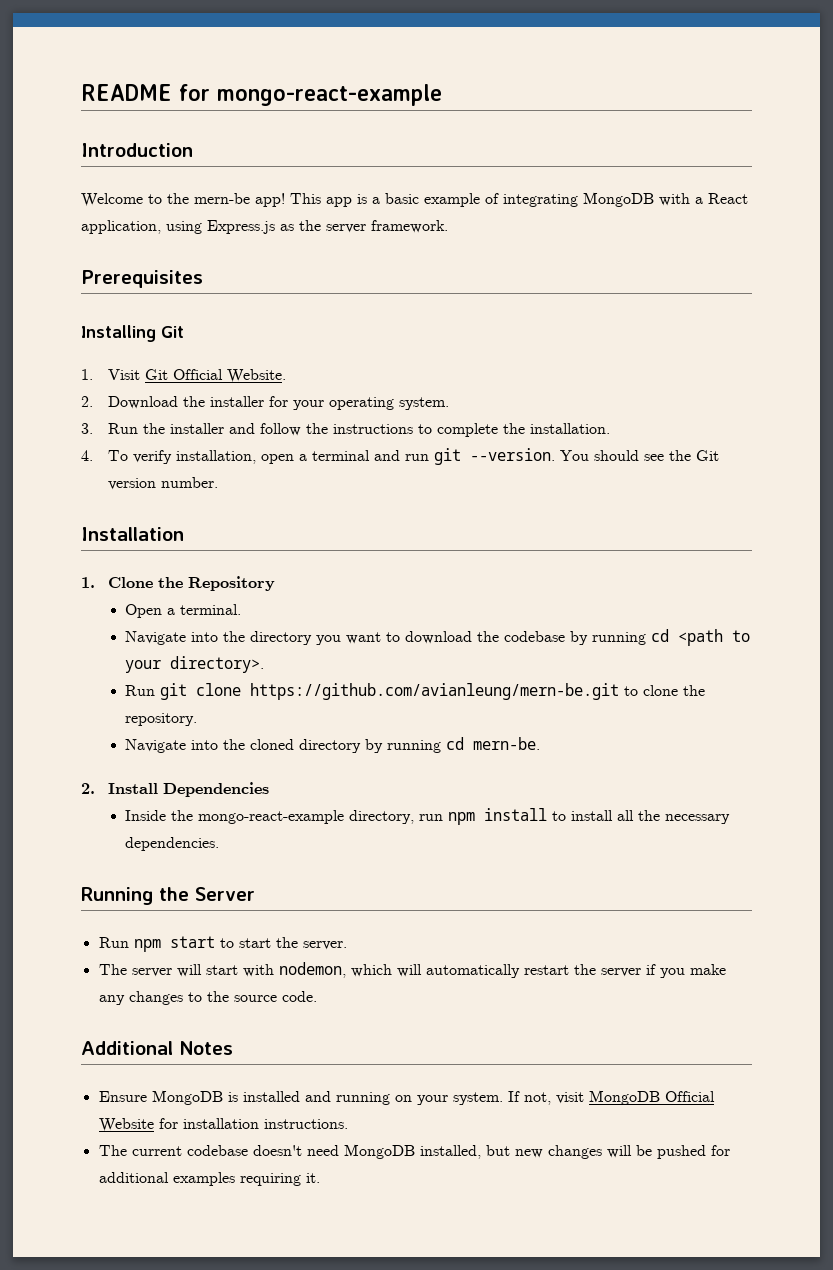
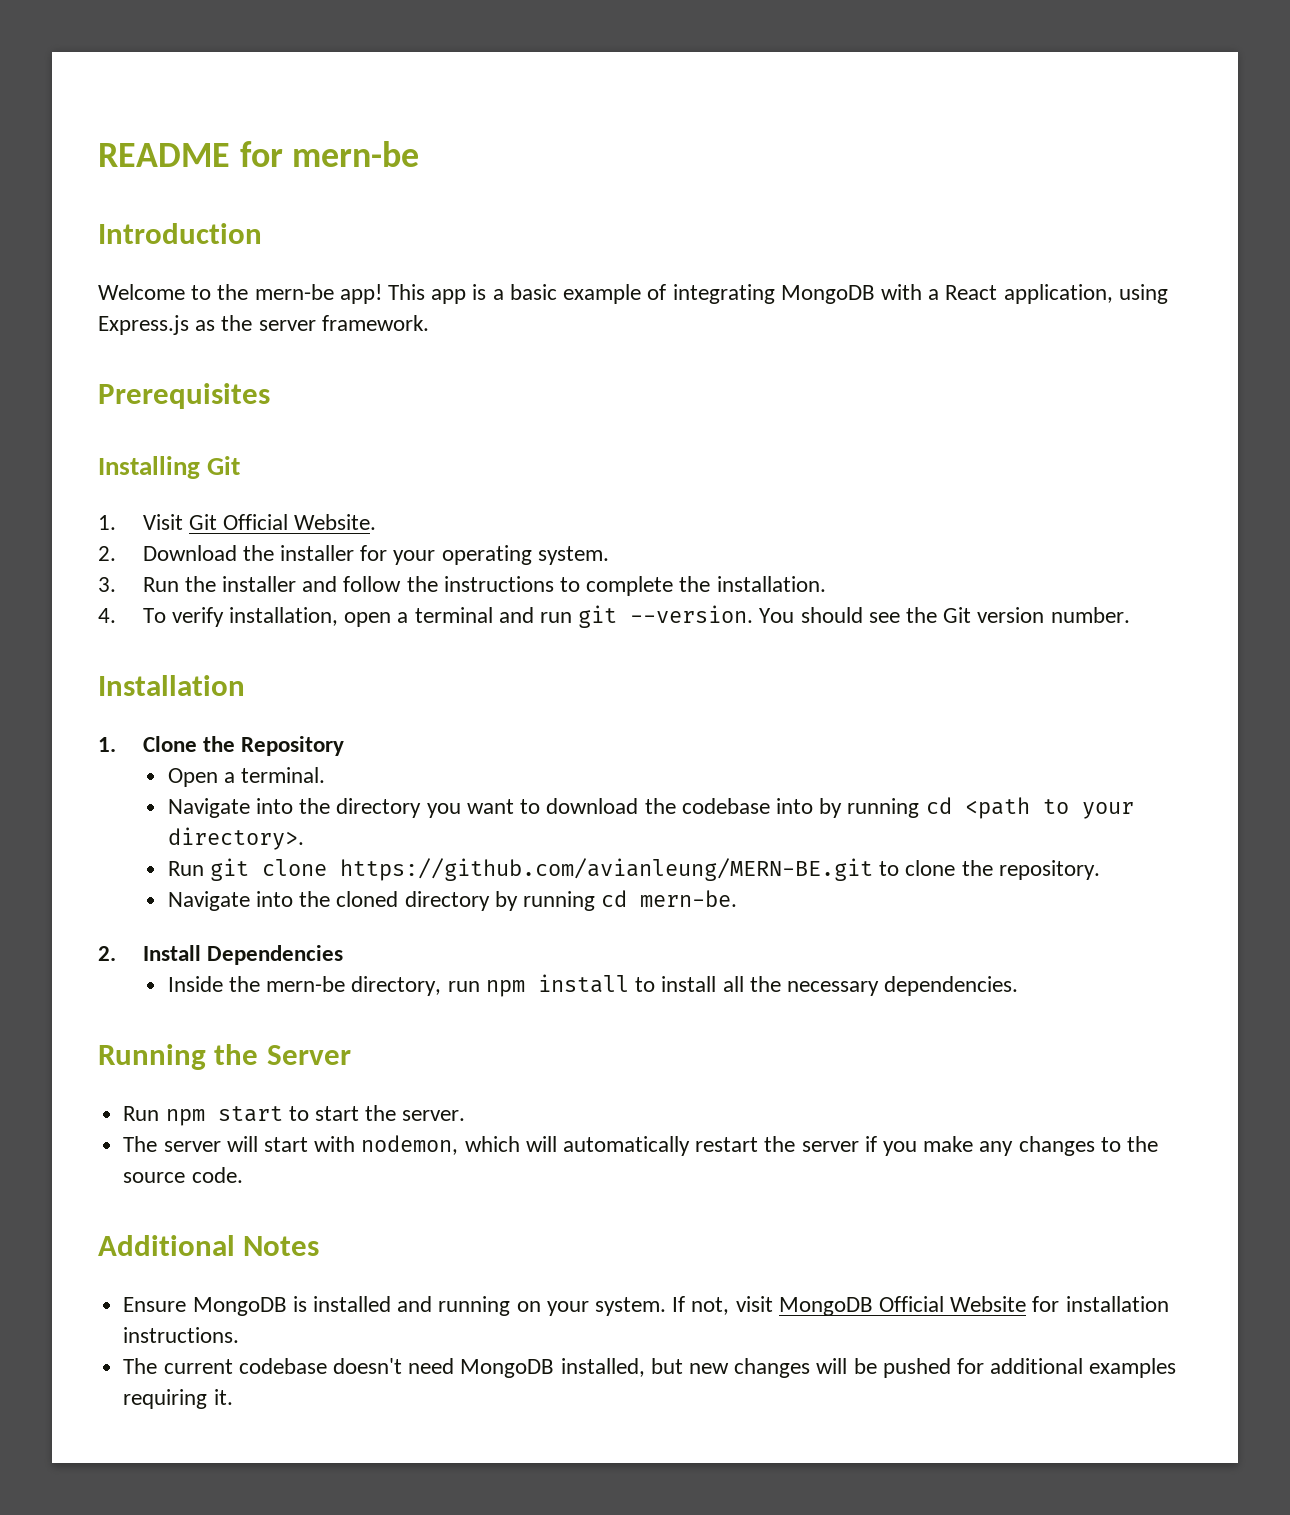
[217,84,442,106] mongo-react-example -> [292,141,420,167] mern-be
(566, 636) none -> [775,798,813,814] into
[250,683,620,700] https://github.com/avianleung/mern-be.git -> [340,858,874,881] https://github.com/avianleung/MERN-BE.git
[198,810,345,824] mongo-react-example -> [266,976,346,992] mern-be

